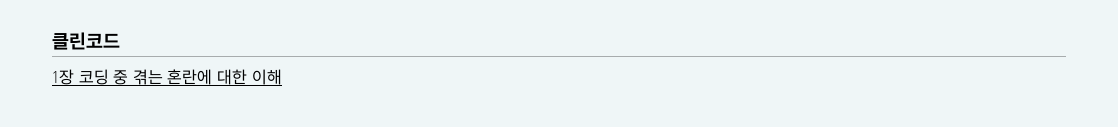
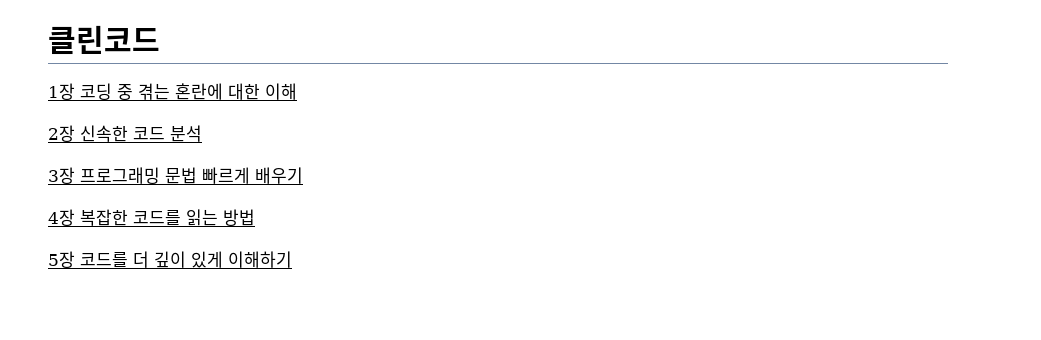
(282, 77) none -> [48,125,202,142] [48,167,303,184] [48,209,255,226] [48,251,292,268] // 2장 신속한 코드 분석 // 3장 프로그래밍 문법 빠르게 배우기 // 4장 복잡한 코드를 읽는 방법 // 5장 코드를 더 깊이 있게 이해하기

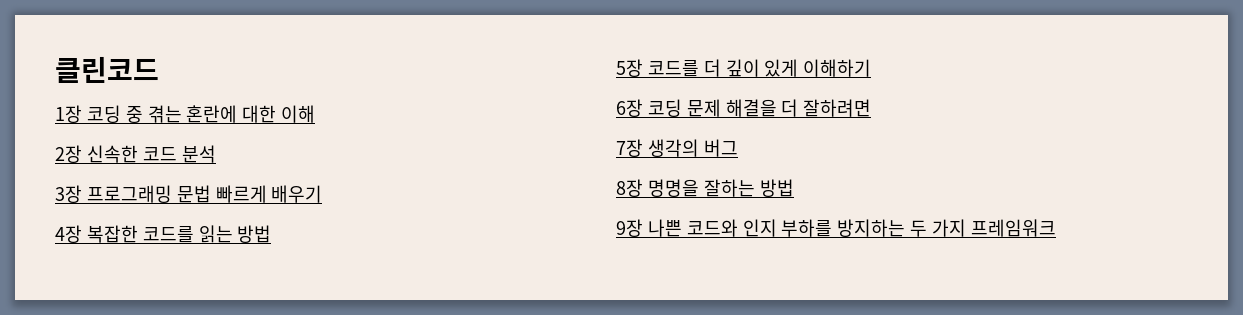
(292, 259) none -> [616,99,872,117] [616,139,738,157] [616,179,794,197] [616,219,1056,237] // 6장 코딩 문제 해결을 더 잘하려면 // 7장 생각의 버그 // 8장 명명을 잘하는 방법 // 9장 나쁜 코드와 인지 부하를 방지하는 두 가지 프레임워크

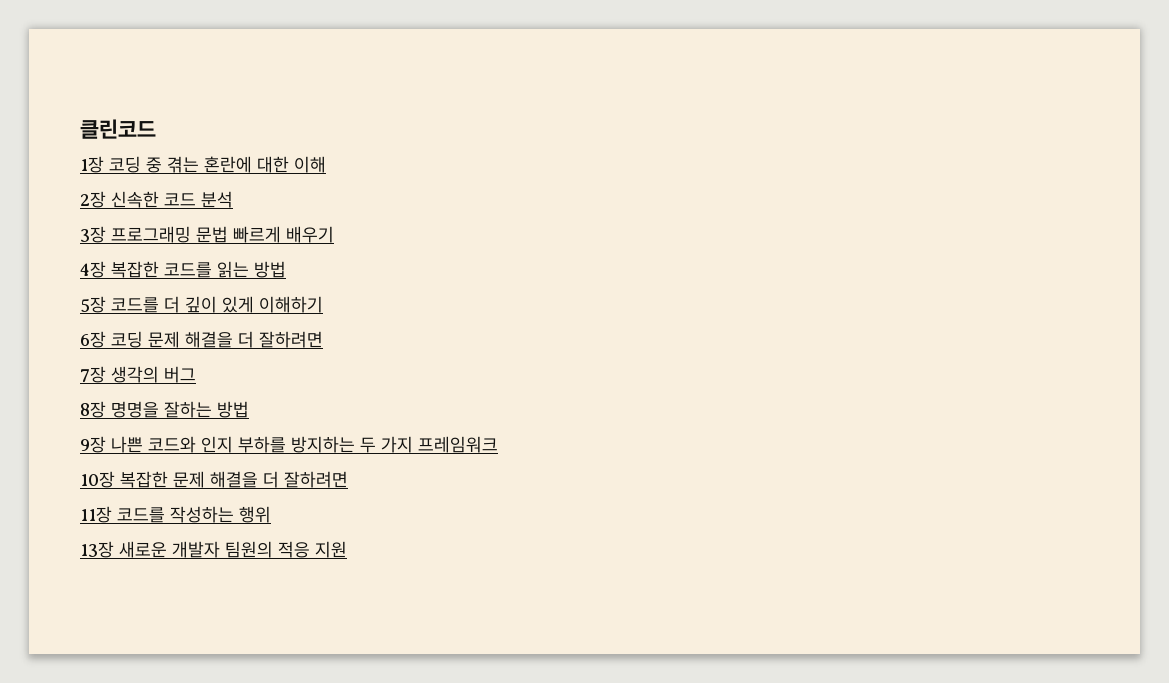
(1056, 228) none -> [80,471,348,488] [80,506,271,523] [80,541,347,558] // 10장 복잡한 문제 해결을 더 잘하려면 // 11장 코드를 작성하는 행위 // 13장 새로운 개발자 팀원의 적응 지원

